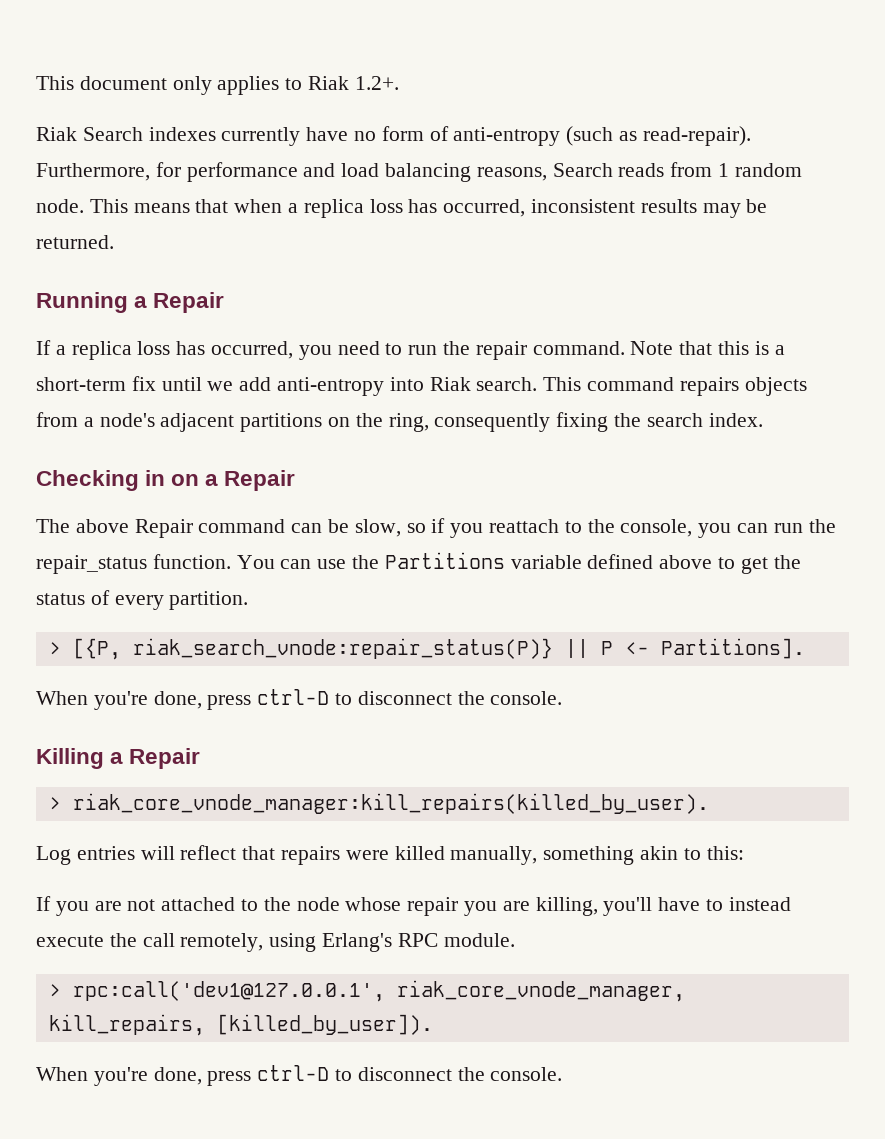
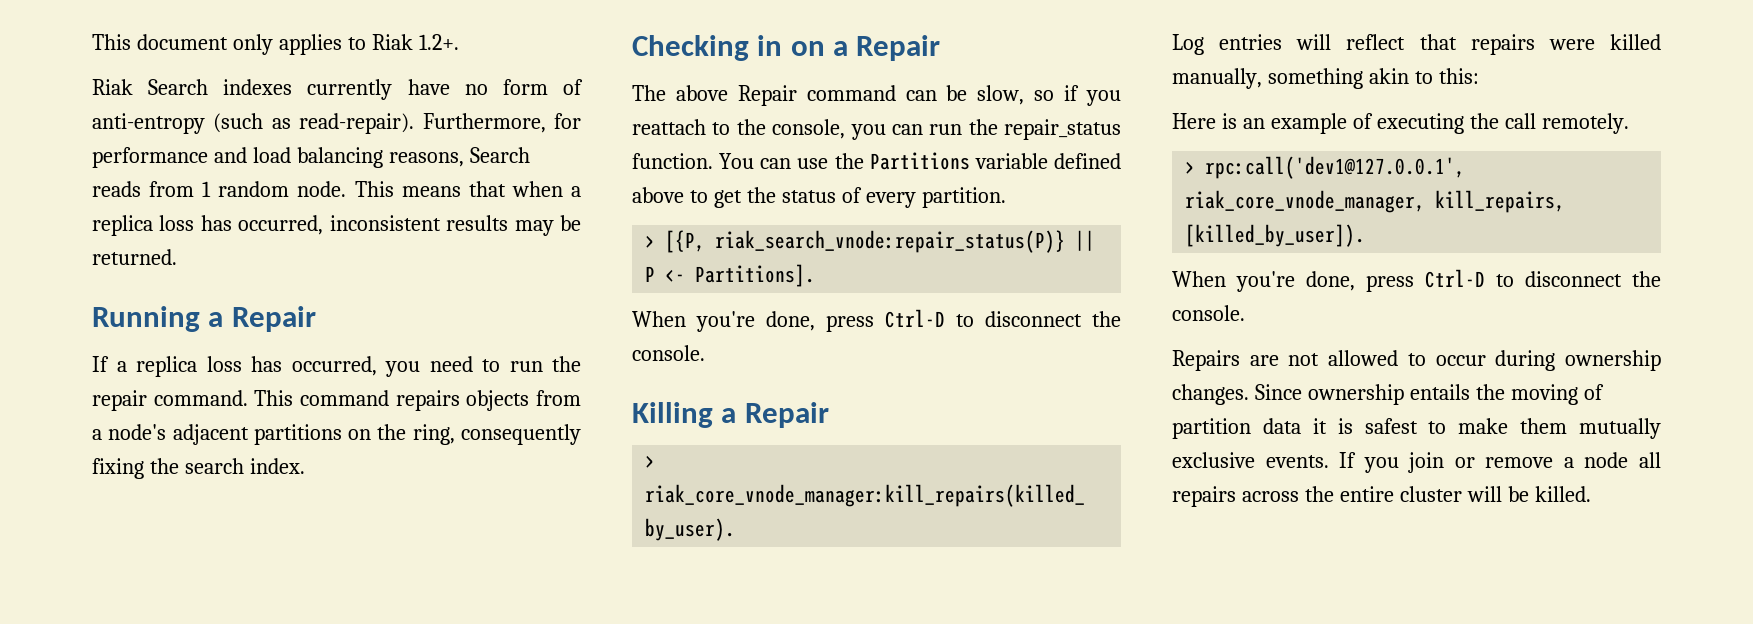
[630,341,785,355] [36,376,538,396] Note that this is a short-term fix until we add anti-entropy into Riak search. -> (248, 398) none
[257,689,330,705] ctrl-D -> [885,309,945,328] Ctrl-D
[36,896,791,916] [36,933,515,952] If you are not attached to the node whose repair you are killing, you'll have to instead execute the call remotely, using Erlang's RPC module. -> [1172,113,1629,134] Here is an example of executing the call remotely.
[257,1065,563,1081] ctrl-D to disconnect the console. -> [1425,269,1661,288] [1172,305,1245,321] [1172,350,1661,371] [1172,384,1604,405] [1172,418,1661,439] [1172,452,1661,473] [1172,486,1591,507] Ctrl-D to disconnect the console. // Repairs are not allowed to occur during ownership changes. Since ownership entails the moving of partition data it is safest to make them mutually exclusive events. If you join or remove a node all repairs across the entire cluster will be killed.

